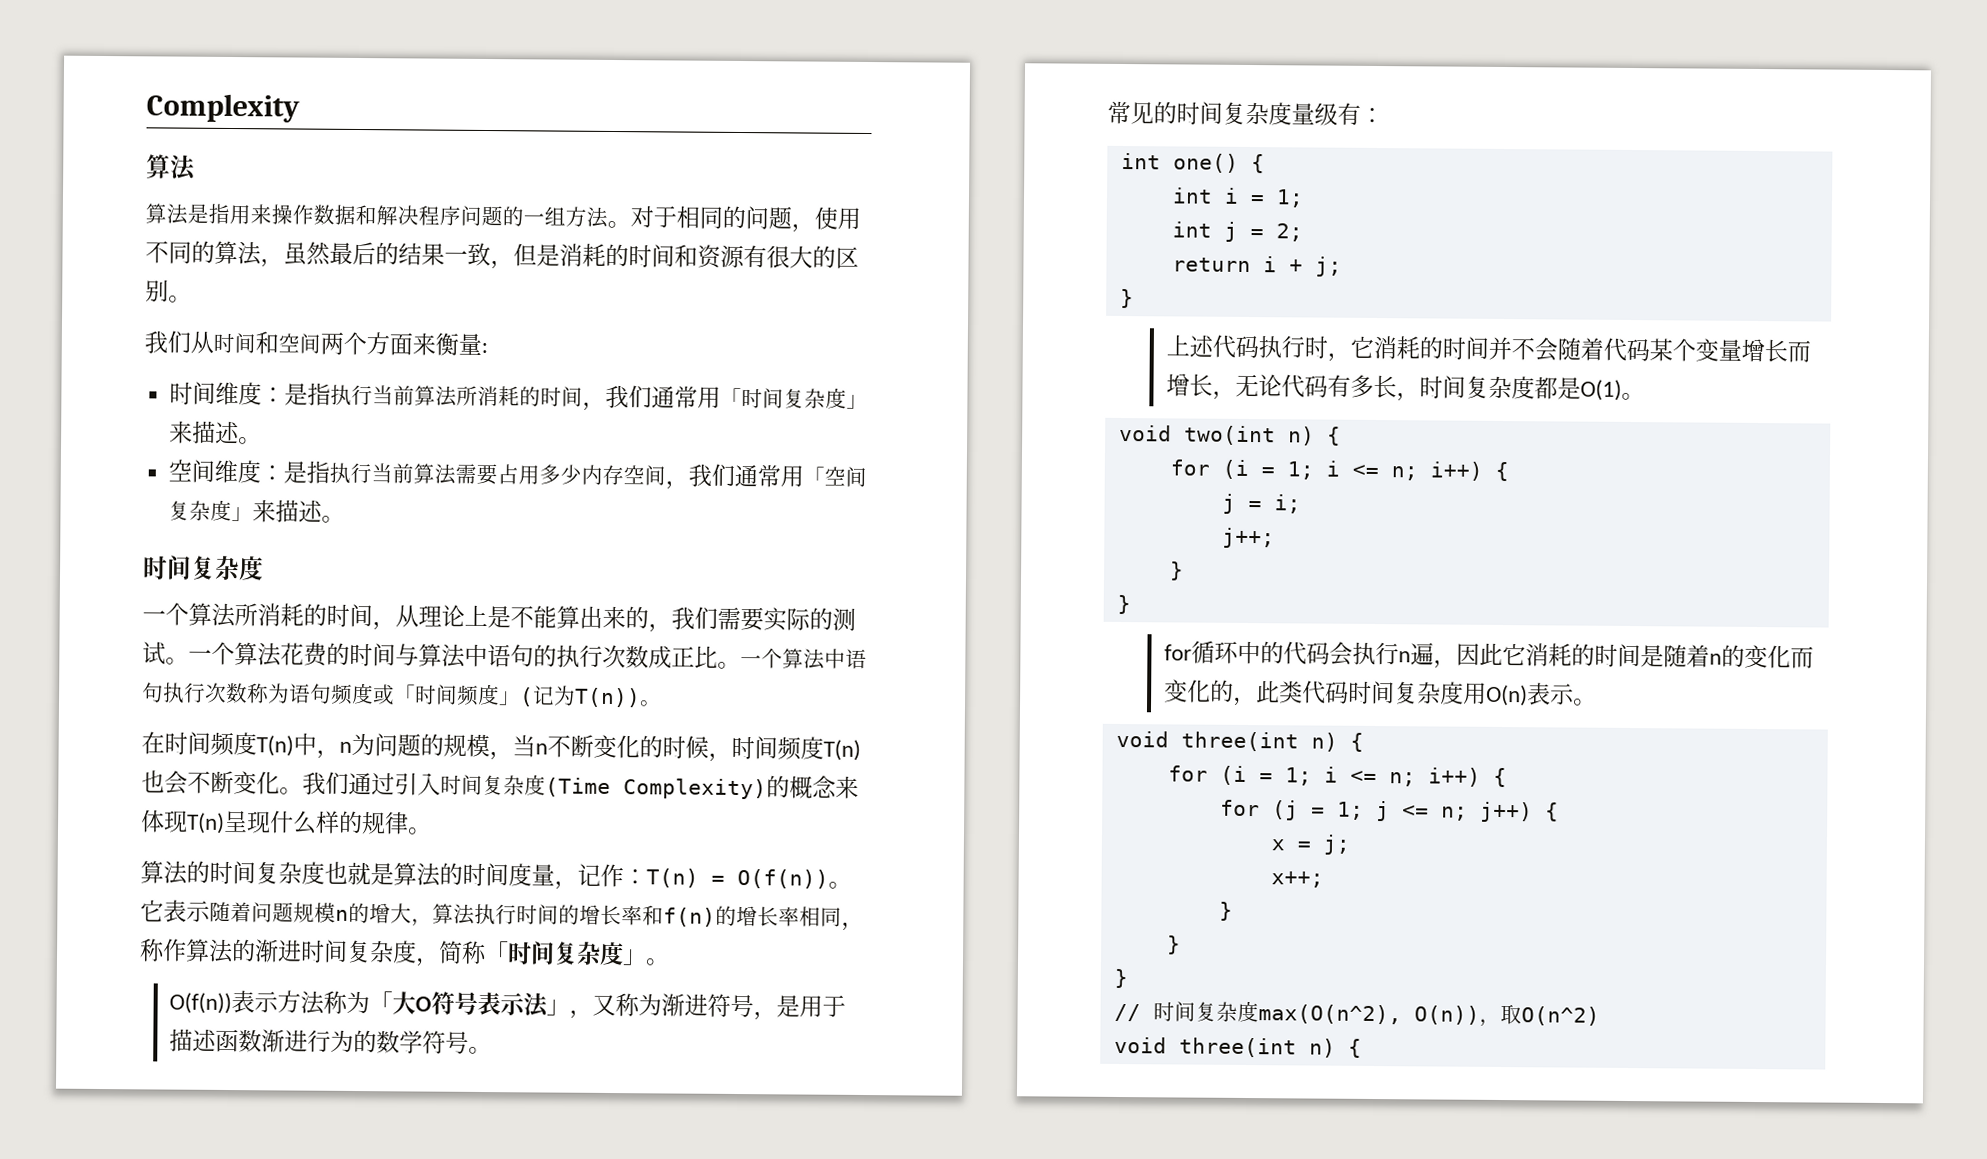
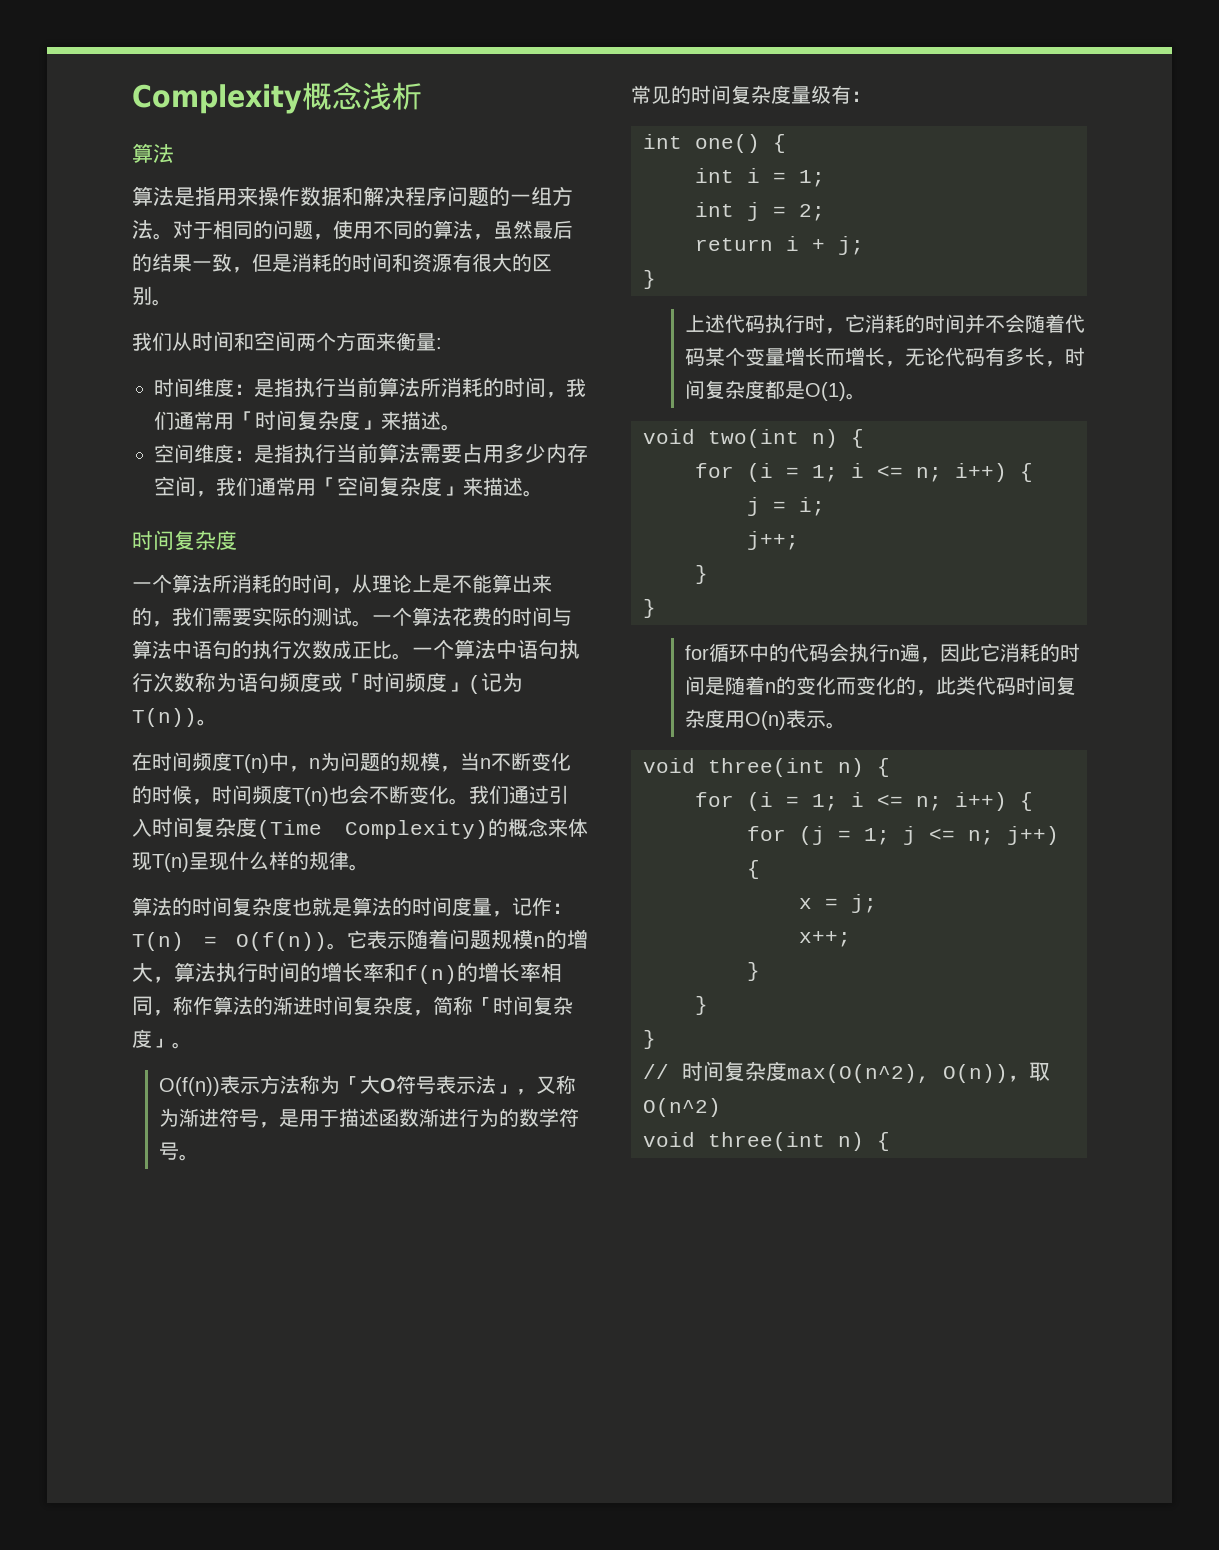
(300, 108) none -> [302,82,422,110] 概念浅析

